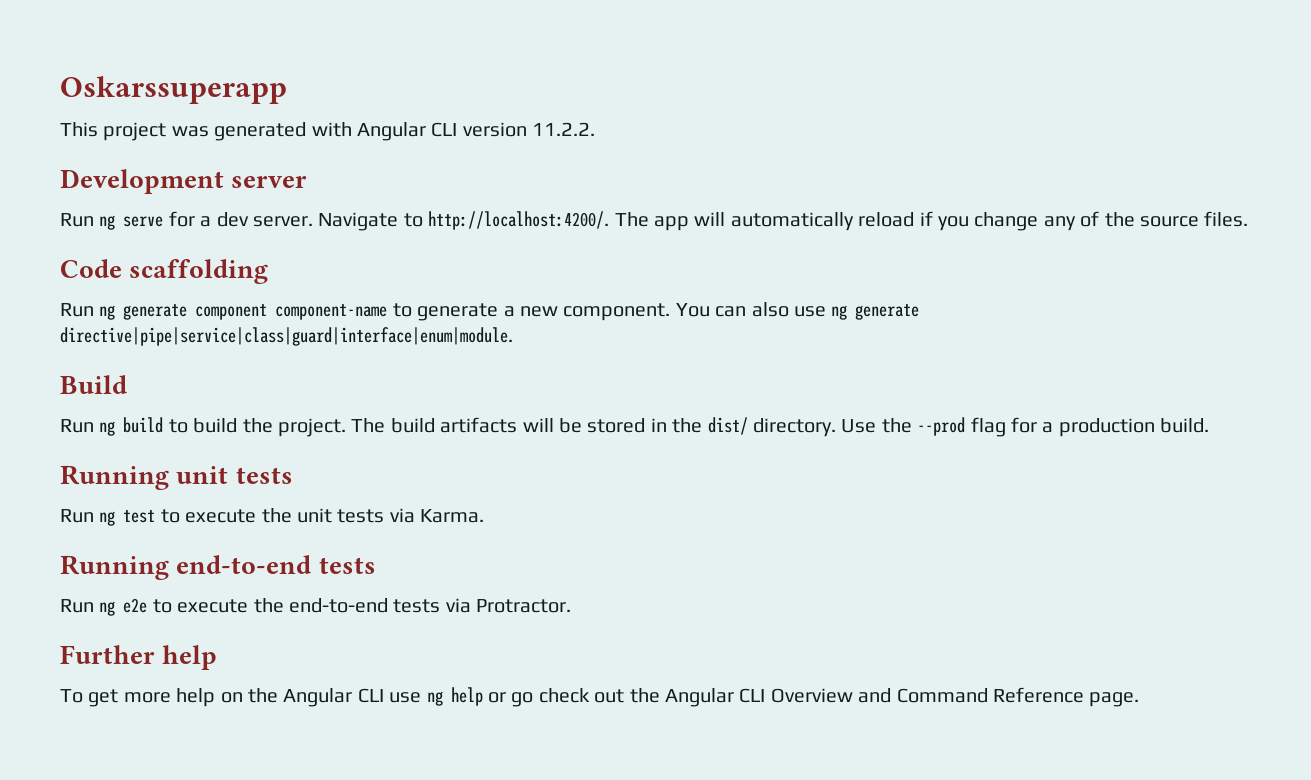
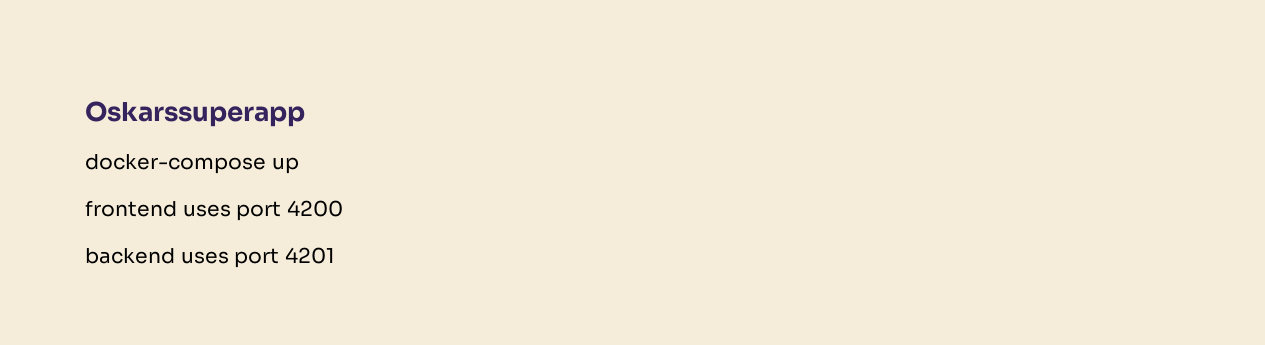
[60,122,596,141] [60,169,308,194] [60,211,1249,231] [60,259,269,284] [60,302,920,321] [60,327,513,346] [60,375,127,394] [60,417,1210,437] [60,465,293,490] [60,508,485,526] [60,555,376,580] [60,598,572,616] [60,645,218,670] [60,687,1140,707] This project was generated with Angular CLI version 11.2.2. // Development server // Run ng serve for a dev server. Navigate to http://localhost:4200/. The app will automatically reload if you change any of the source files. // Code scaffolding // Run ng generate component component-name to generate a new component. You can also use ng generate directive|pipe|service|class|guard|interface|enum|module. // Build // Run ng build to build the project. The build artifacts will be stored in the dist/ directory. Use the --prod flag for a production build. // Running unit tests // Run ng test to execute the unit tests via Karma. // Running end-to-end tests // Run ng e2e to execute the end-to-end tests via Protractor. // Further help // To get more help on the Angular CLI use ng help or go check out the Angular CLI Overview and Command Reference page. -> [85,154,299,174] [85,200,343,221] [85,247,335,268] docker-compose up // frontend uses port 4200 // backend uses port 4201

